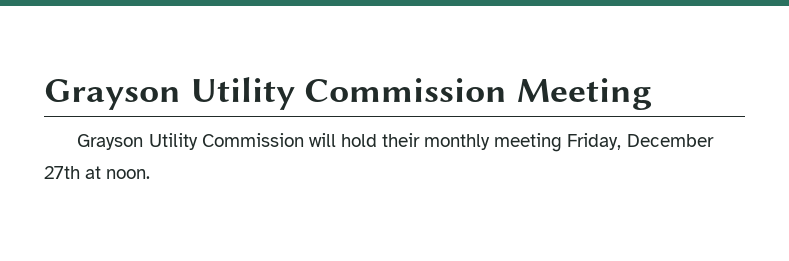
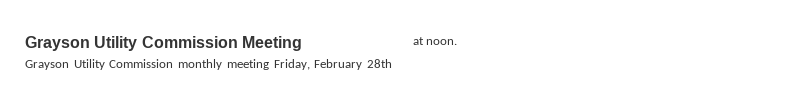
[308,133,421,147] will hold their -> (174, 63) none
[626,134,714,147] [44,166,80,179] December 27th -> [314,59,393,70] February 28th

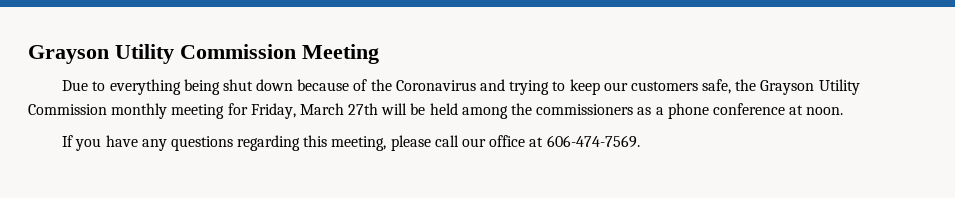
(302, 43) none -> [62,79,757,95] Due to everything being shut down because of the Coronavirus and trying to keep our customers safe, the
[273,59,393,70] [413,37,458,45] Friday, February 28th at noon. -> [227,103,844,119] [62,135,640,151] for Friday, March 27th will be held among the commissioners as a phone conference at noon. // If you have any questions regarding this meeting, please call our office at 606-474-7569.

